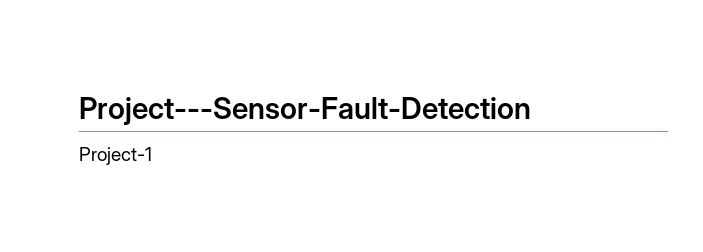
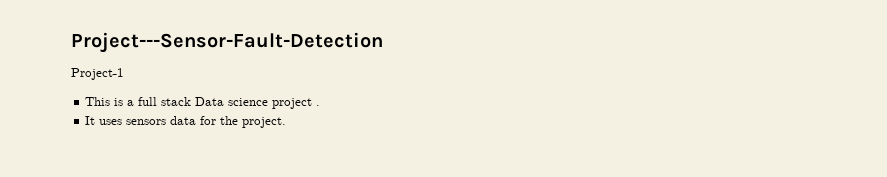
(152, 156) none -> [85,97,321,109] [85,116,287,128] // This is a full stack Data science project . // It uses sensors data for the project.

